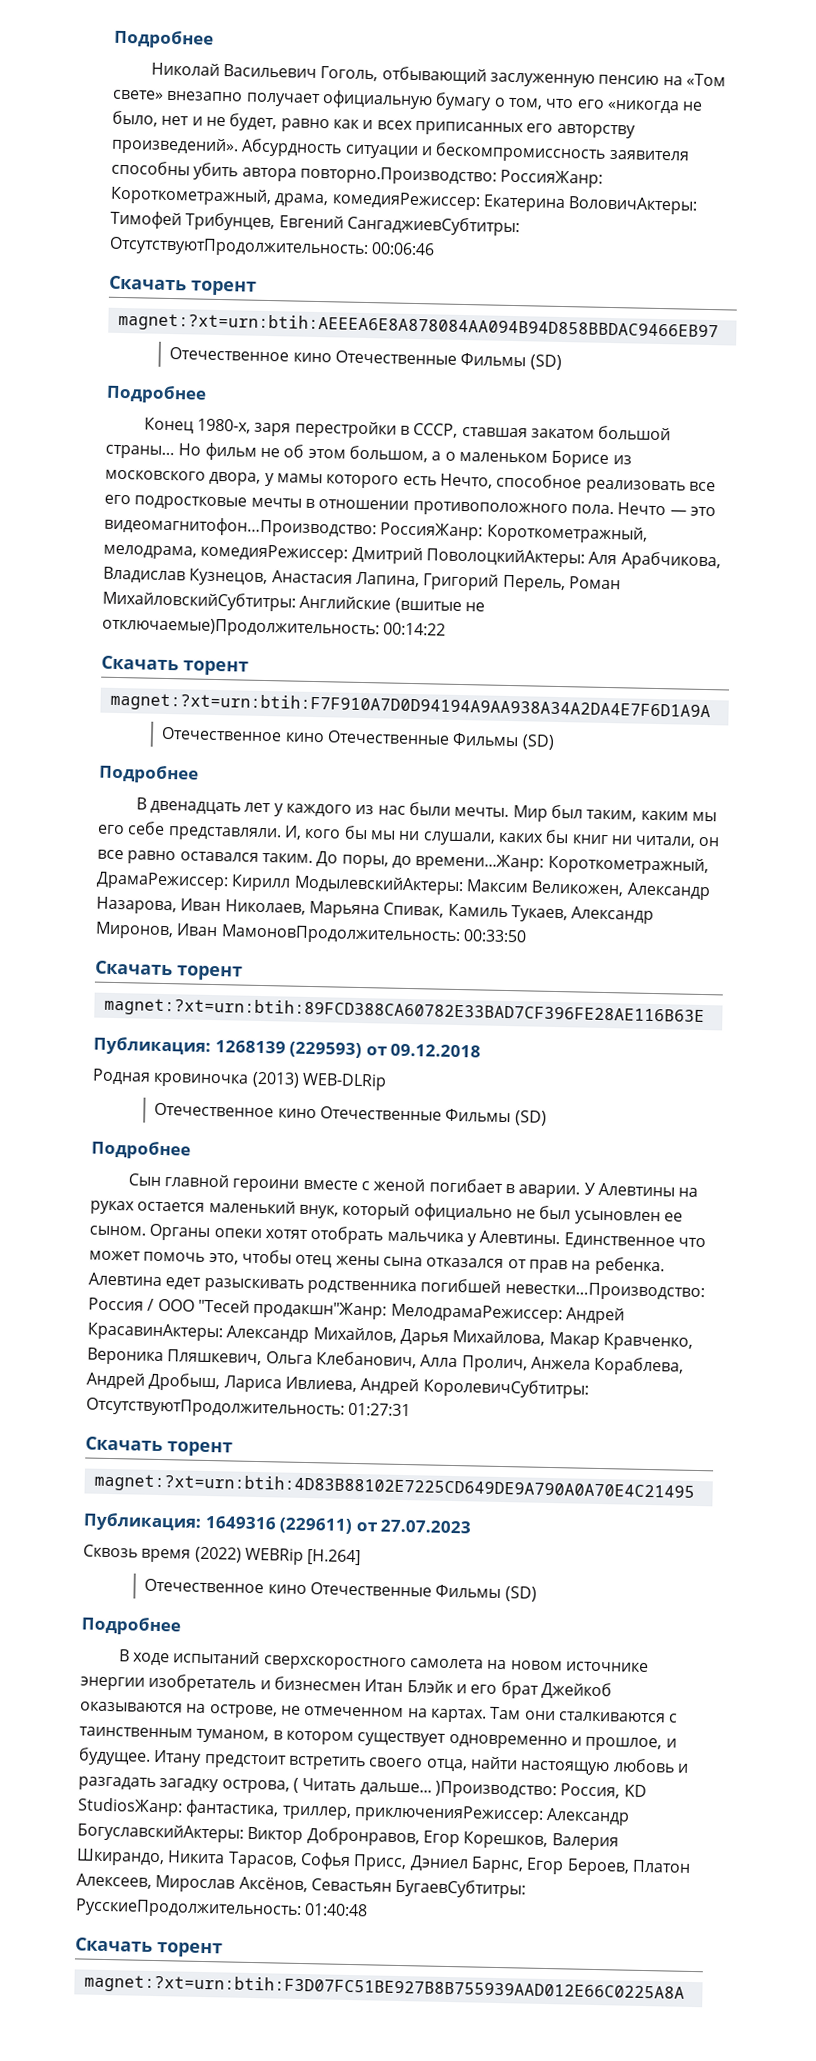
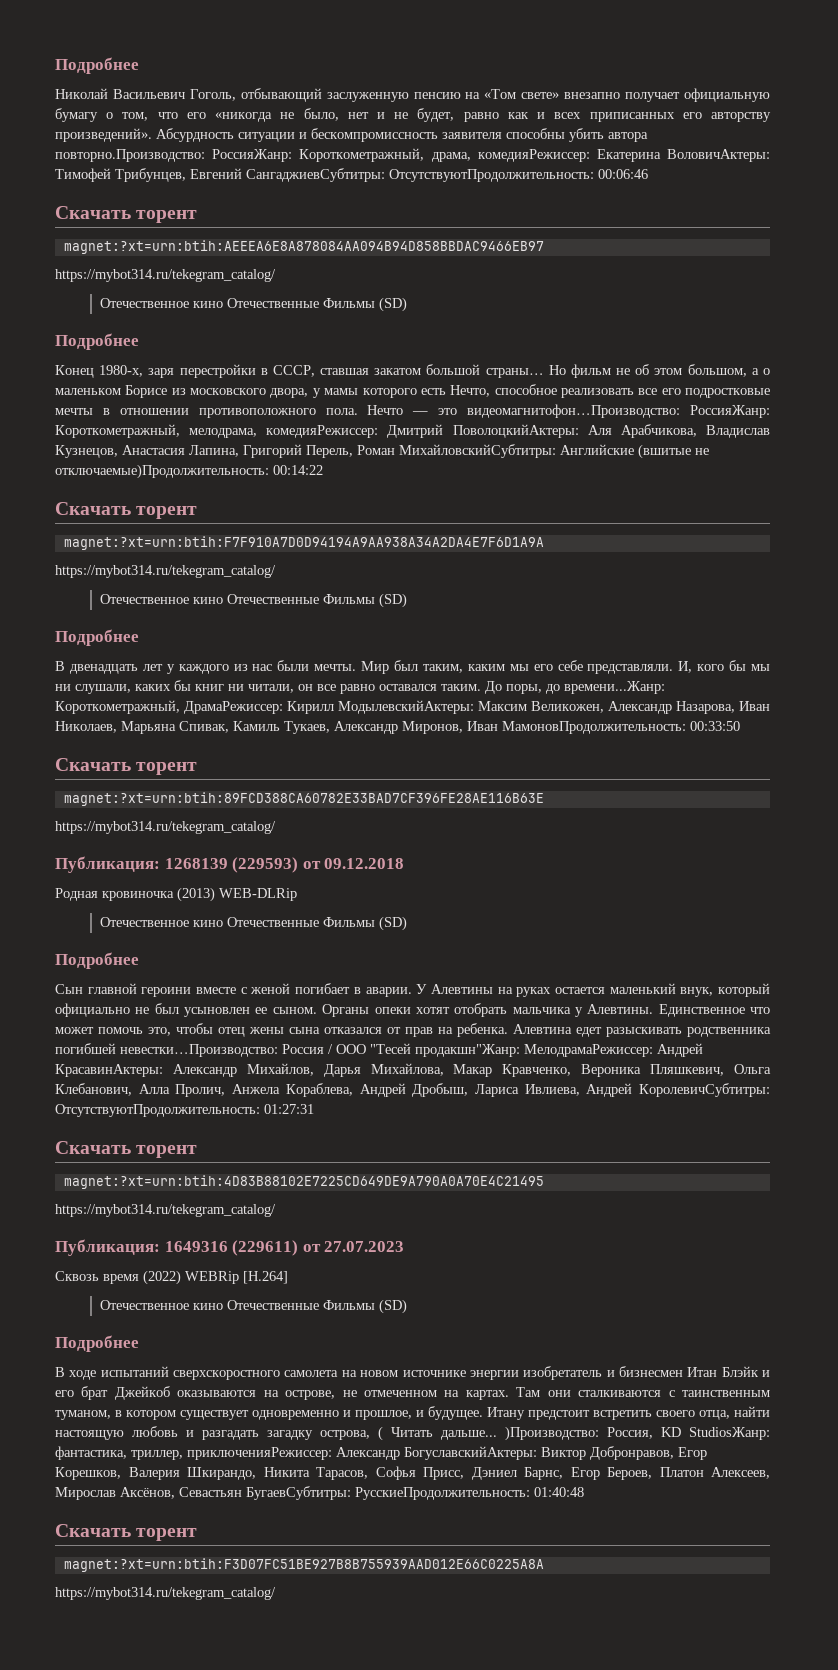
(719, 326) none -> [55,269,276,282] // https://mybot314.ru/tekegram_catalog/
(711, 706) none -> [55,565,276,578] // https://mybot314.ru/tekegram_catalog/
(705, 1011) none -> [55,821,276,834] // https://mybot314.ru/tekegram_catalog/
(695, 1487) none -> [55,1204,276,1217] // https://mybot314.ru/tekegram_catalog/
(685, 1988) none -> [55,1587,276,1600] // https://mybot314.ru/tekegram_catalog/

